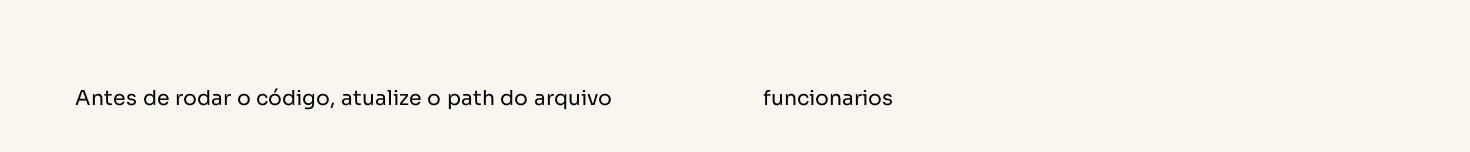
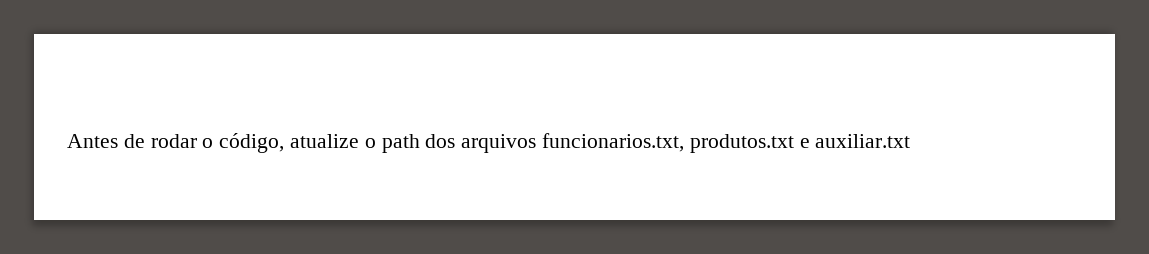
[500,89,893,110] do arquivo funcionarios -> [425,133,911,153] dos arquivos funcionarios.txt, produtos.txt e auxiliar.txt

